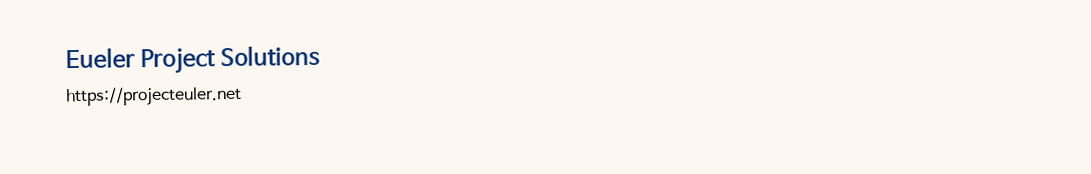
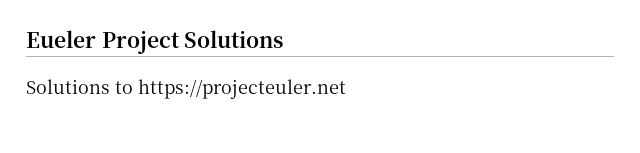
(321, 56) none -> [26,79,133,94] Solutions to

